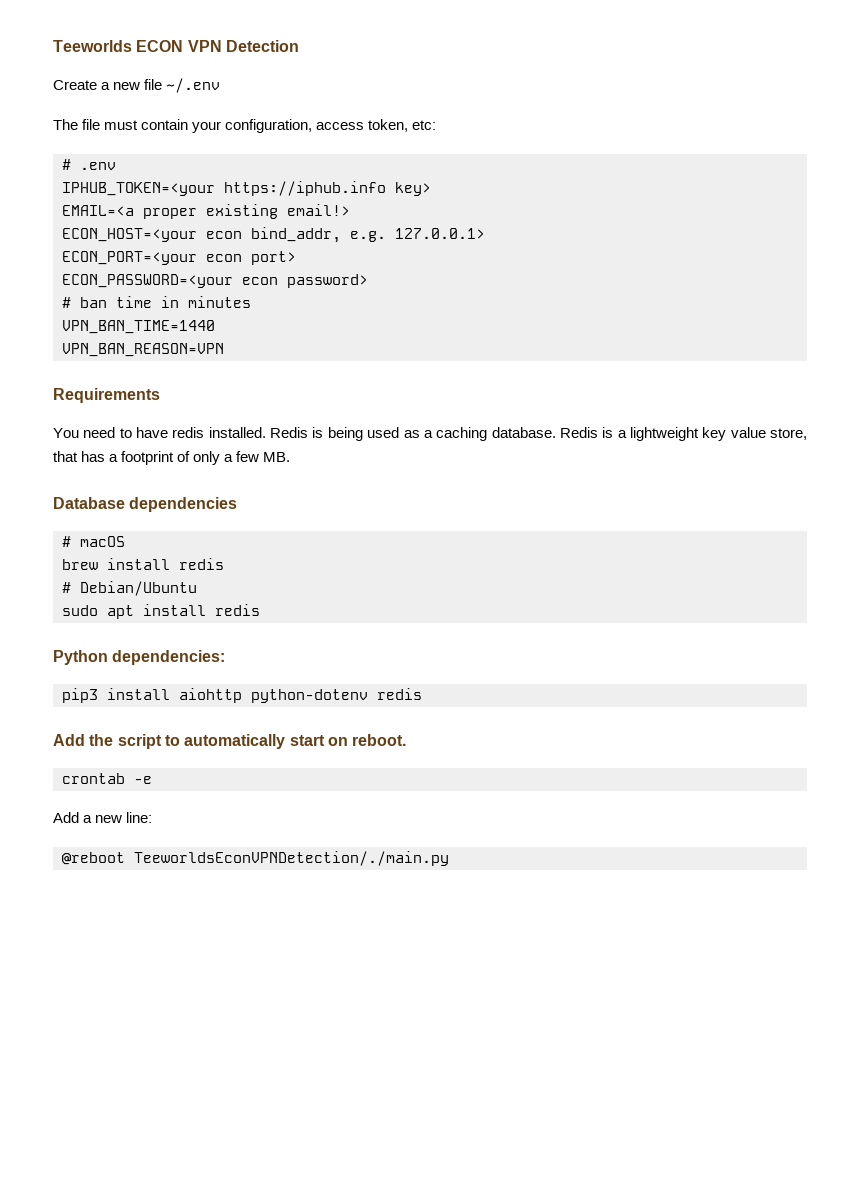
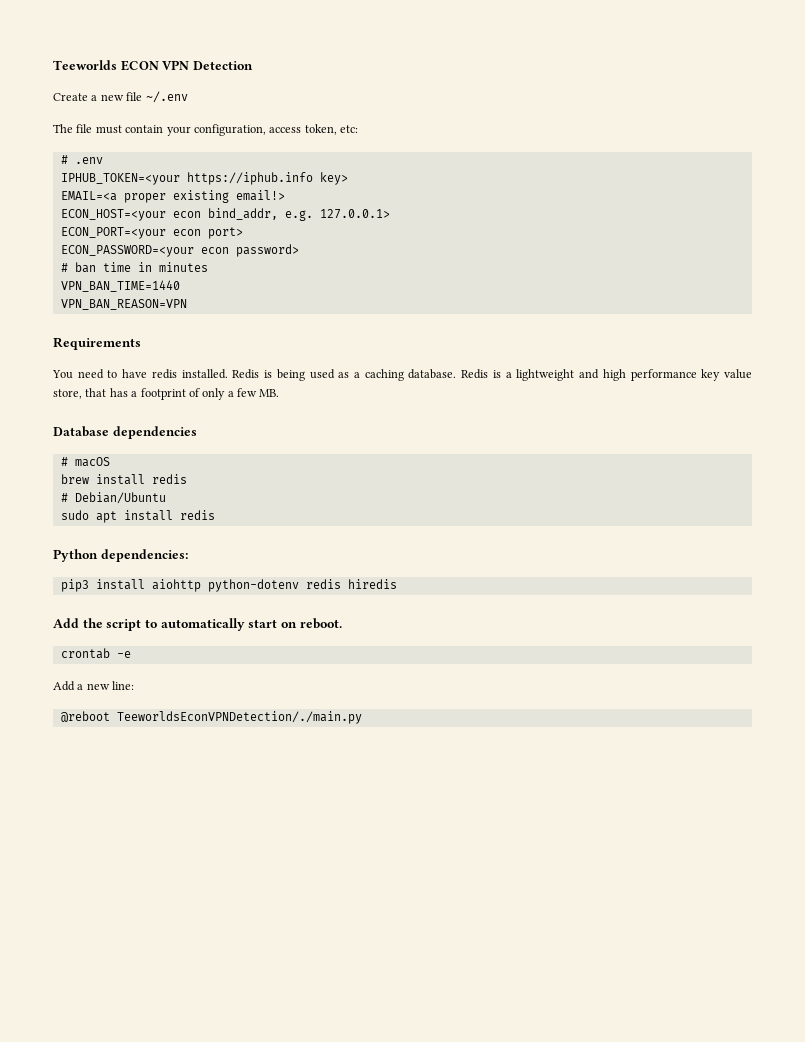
(699, 434) none -> [579,369,697,381] and high performance
(422, 694) none -> [347,579,397,589] hiredis

